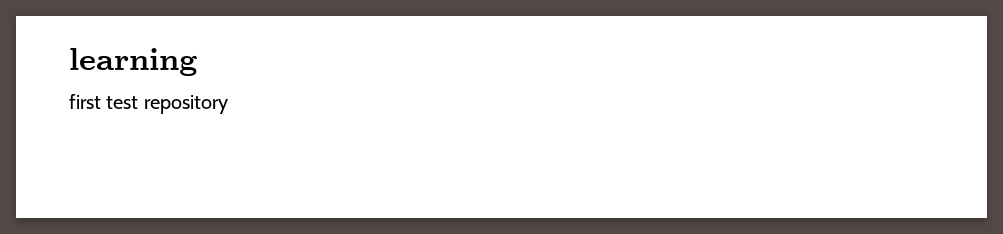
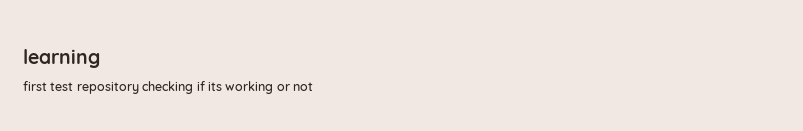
(228, 104) none -> [142,81,313,94] checking if its working or not

